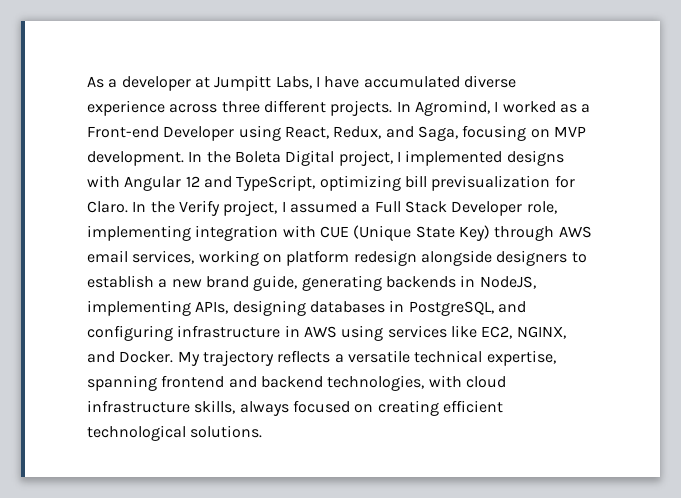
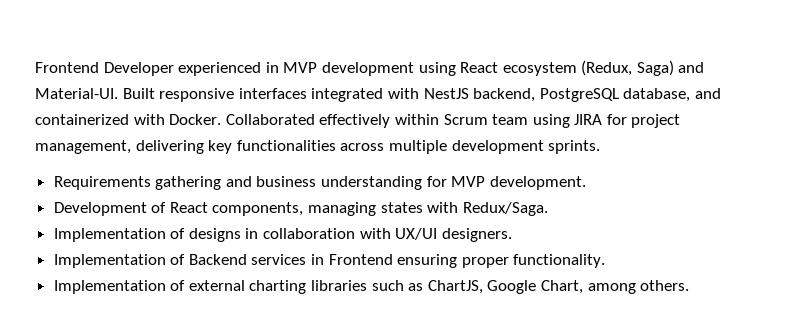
[87,75,516,91] [87,100,591,116] [87,125,586,141] [87,150,564,166] [87,175,575,191] [87,200,557,216] [87,225,592,241] [87,250,587,266] [87,275,536,291] [87,300,526,316] [87,325,566,341] [87,350,556,366] [87,375,506,391] [87,400,503,416] [87,425,263,441] As a developer at Jumpitt Labs, I have accumulated diverse experience across three different projects. In Agromind, I worked as a Front-end Developer using React, Redux, and Saga, focusing on MVP development. In the Boleta Digital project, I implemented designs with Angular 12 and TypeScript, optimizing bill previsualization for Claro. In the Verify project, I assumed a Full Stack Developer role, implementing integration with CUE (Unique State Key) through AWS email services, working on platform redesign alongside designers to establish a new brand guide, generating backends in NodeJS, implementing APIs, designing databases in PostgreSQL, and configuring infrastructure in AWS using services like EC2, NGINX, and Docker. My trajectory reflects a versatile technical expertise, spanning frontend and backend technologies, with cloud infrastructure skills, always focused on creating efficient technological solutions. -> [35,60,705,76] [35,88,721,102] [35,114,681,128] [35,140,601,154] [53,176,586,190] [53,202,548,216] [53,228,512,242] [53,254,606,268] [53,280,690,294] Frontend Developer experienced in MVP development using React ecosystem (Redux, Saga) and Material-UI. Built responsive interfaces integrated with NestJS backend, PostgreSQL database, and containerized with Docker. Collaborated effectively within Scrum team using JIRA for project management, delivering key functionalities across multiple development sprints. // Requirements gathering and business understanding for MVP development. // Development of React components, managing states with Redux/Saga. // Implementation of designs in collaboration with UX/UI designers. // Implementation of Backend services in Frontend ensuring proper functionality. // Implementation of external charting libraries such as ChartJS, Google Chart, among others.

